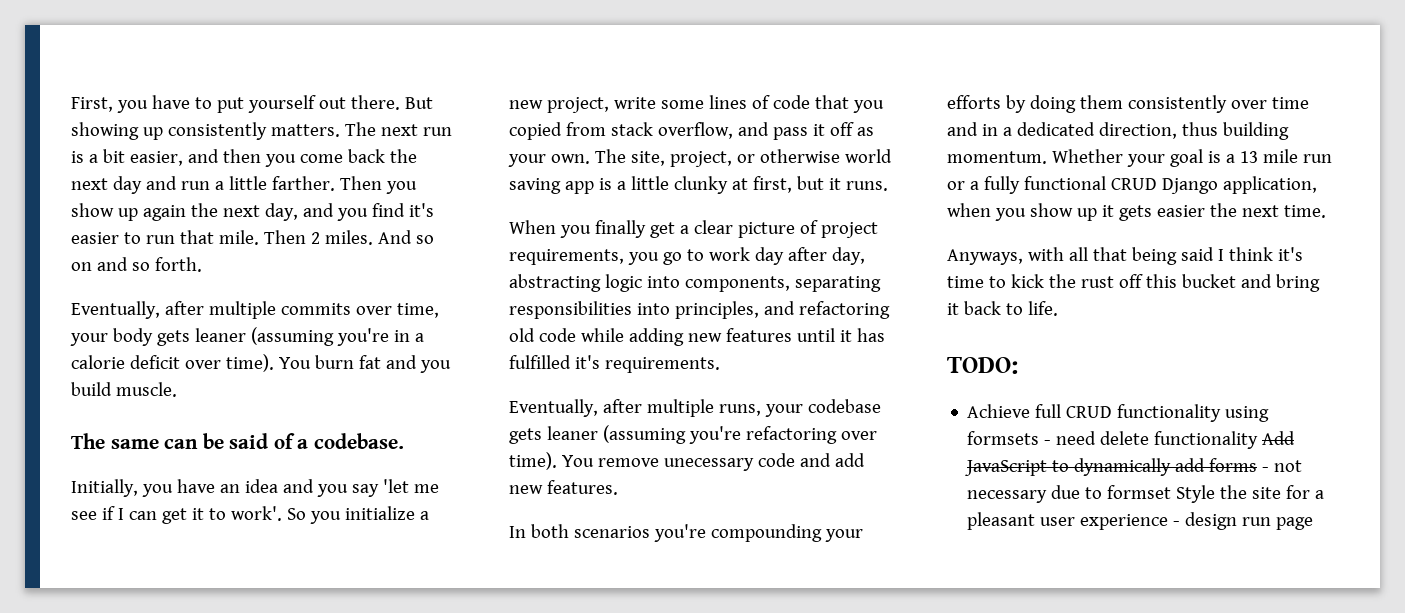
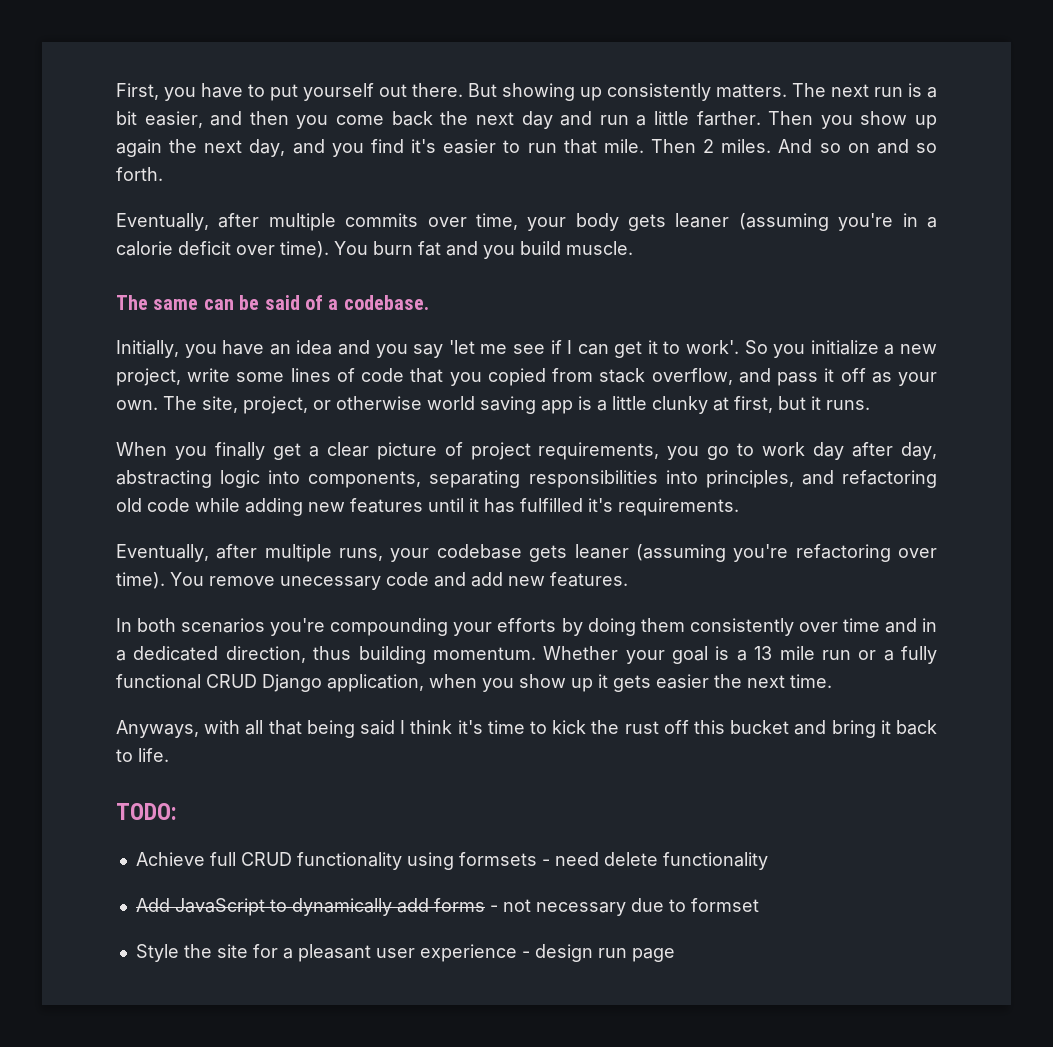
(1259, 440) none -> (768, 861) //
(1172, 492) none -> (759, 905) //

